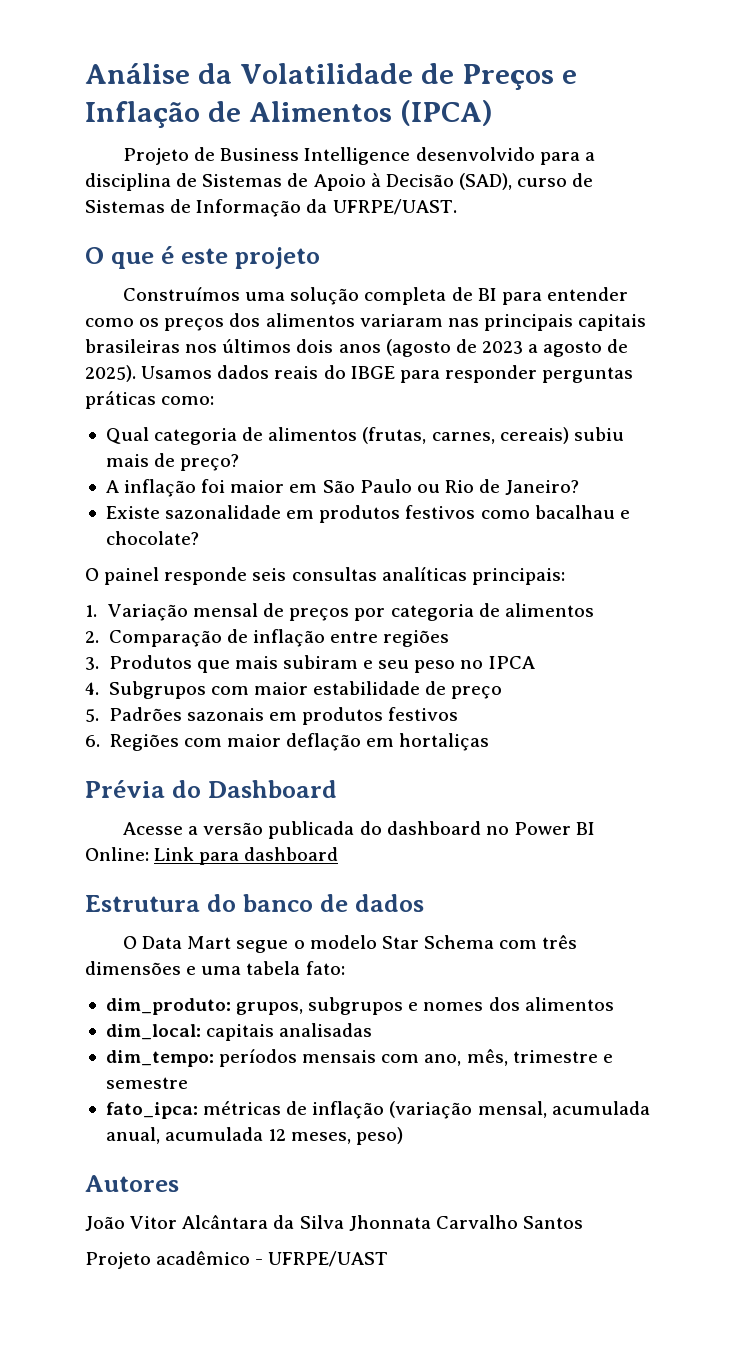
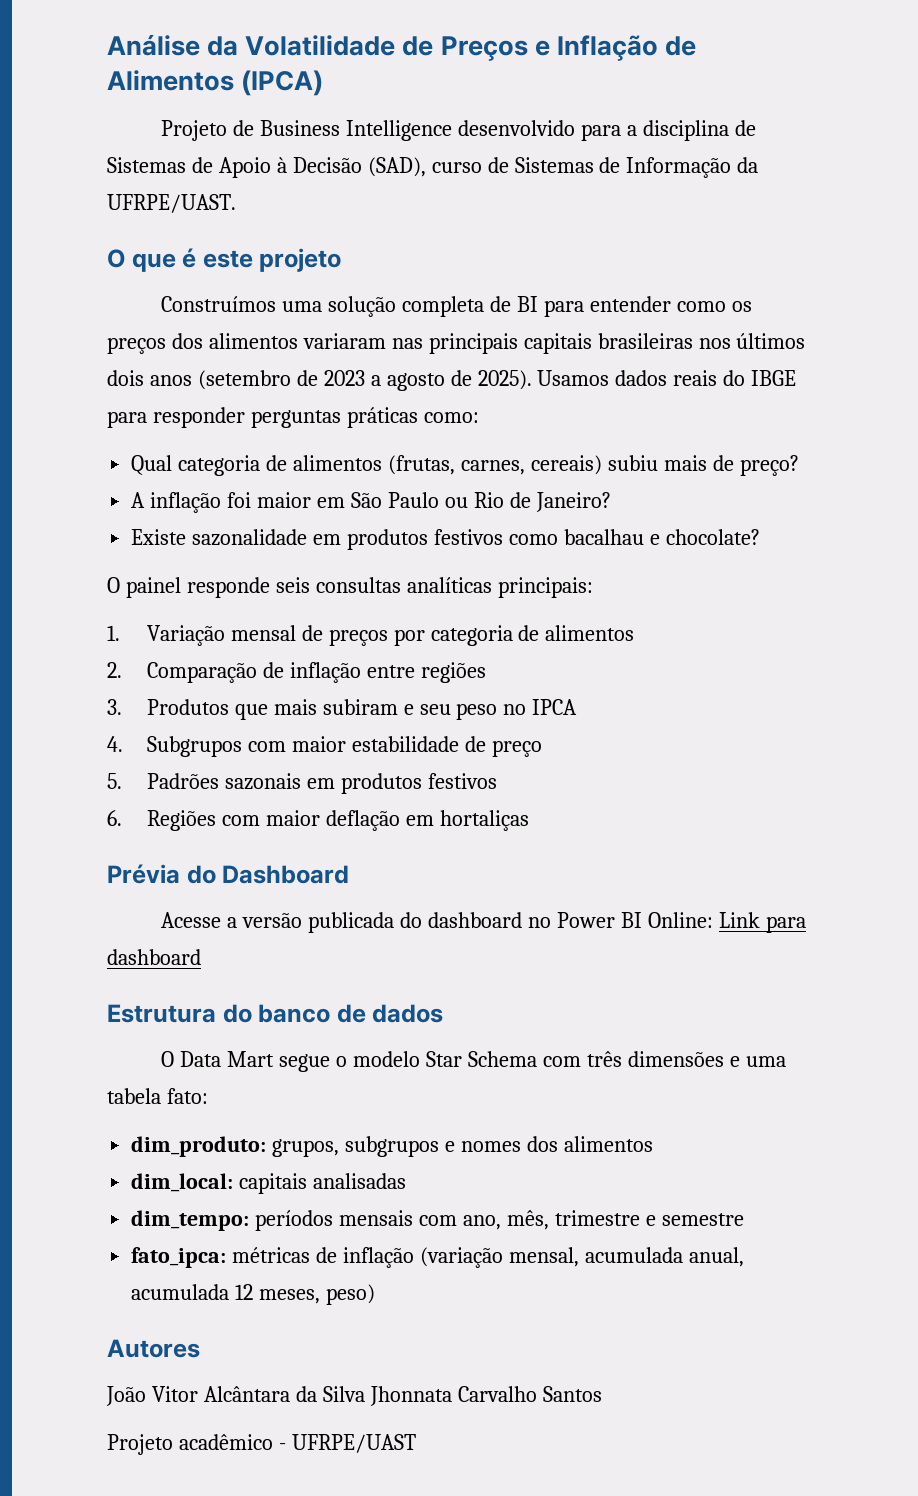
[385,339,451,357] (agosto -> [197,370,291,390] (setembro

